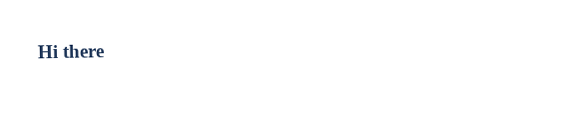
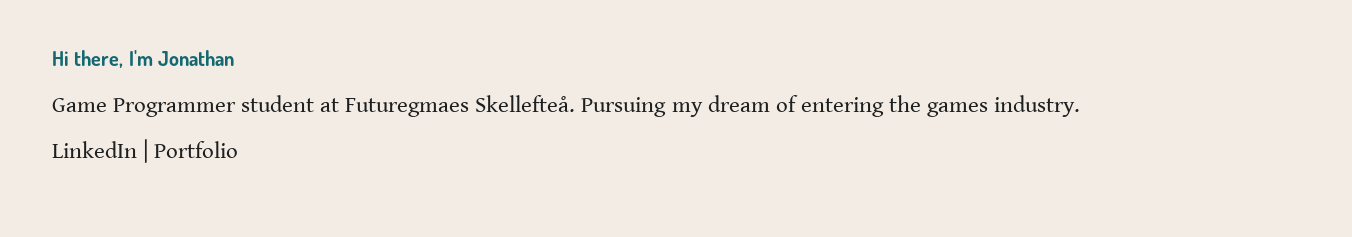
[62,44,105,58] there -> [74,50,235,68] [52,95,1080,117] [52,139,239,163] there, I'm Jonathan // Game Programmer student at Futuregmaes Skellefteå. Pursuing my dream of entering the games industry. // LinkedIn | Portfolio

